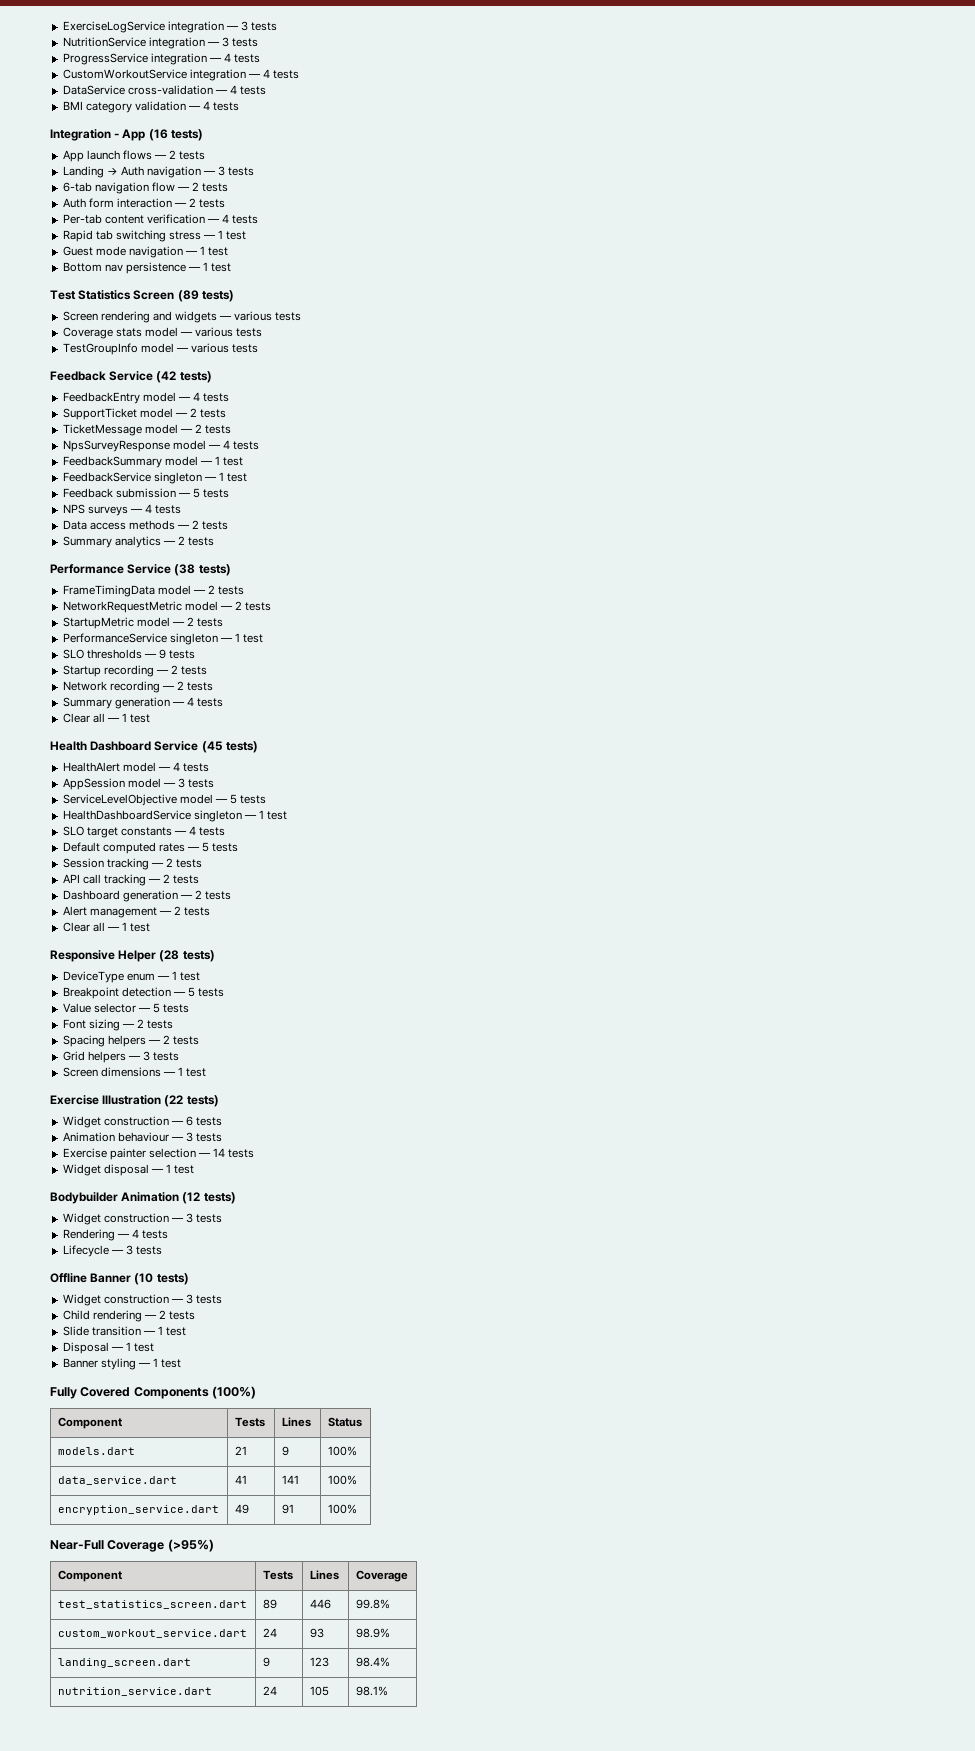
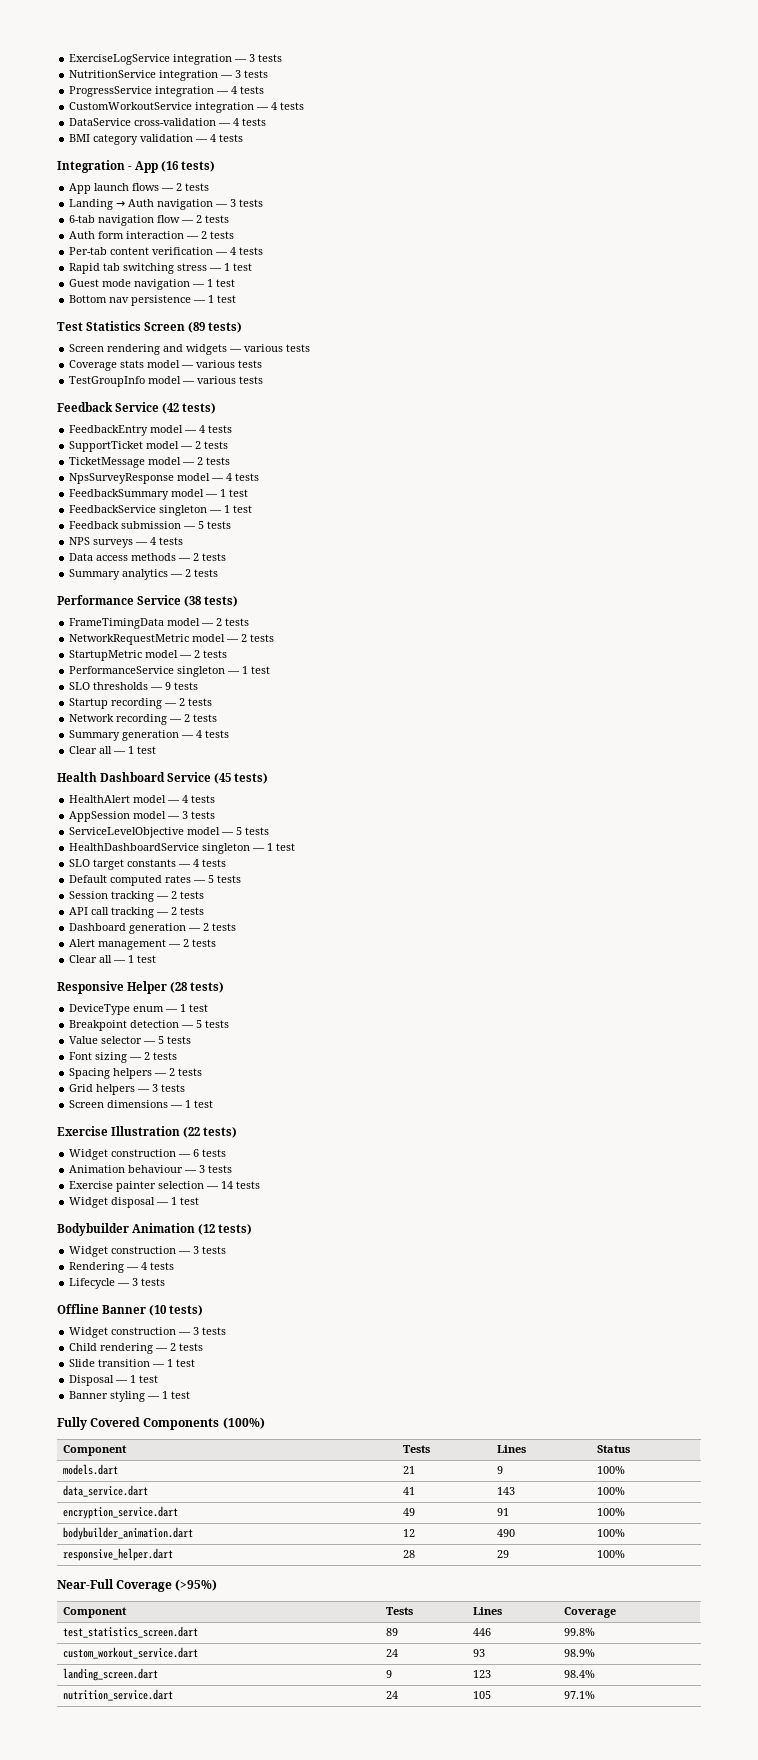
[281,1475,299,1484] 141 -> [496,1487,515,1495] 143
(357, 1509) none -> [62,1527,193,1540] [402,1529,415,1537] [496,1529,515,1537] [596,1529,625,1537] [62,1548,173,1561] [402,1550,415,1558] [496,1550,509,1558] [596,1550,625,1558] // bodybuilder_animation.dart | 12 | 490 | 100% // responsive_helper.dart | 28 | 29 | 100%
[355,1686,388,1696] 98.1% -> [563,1691,595,1699] 97.1%

